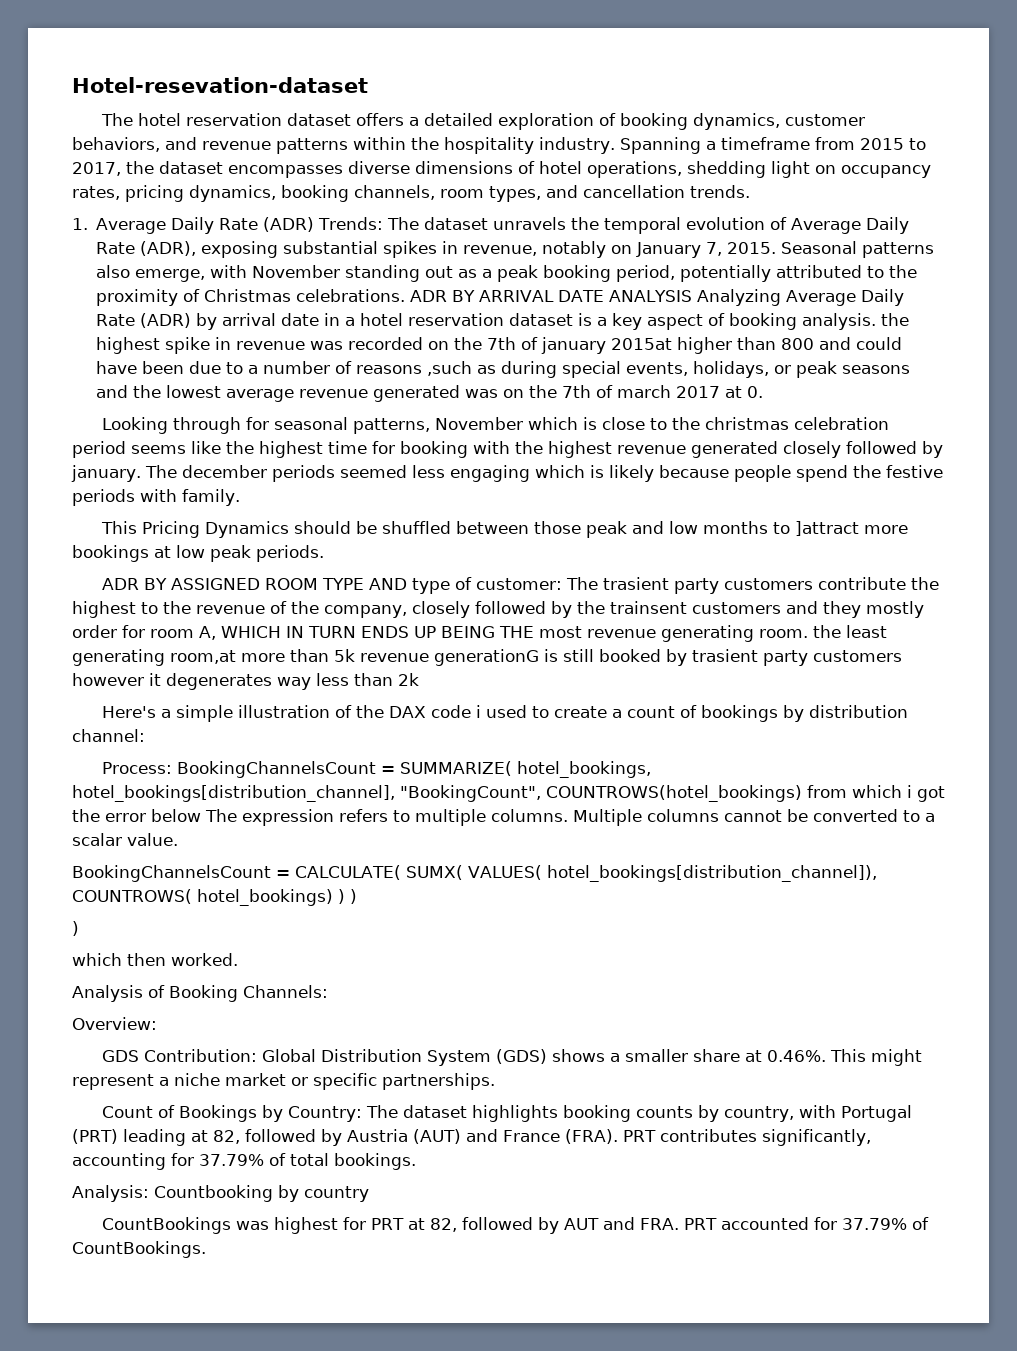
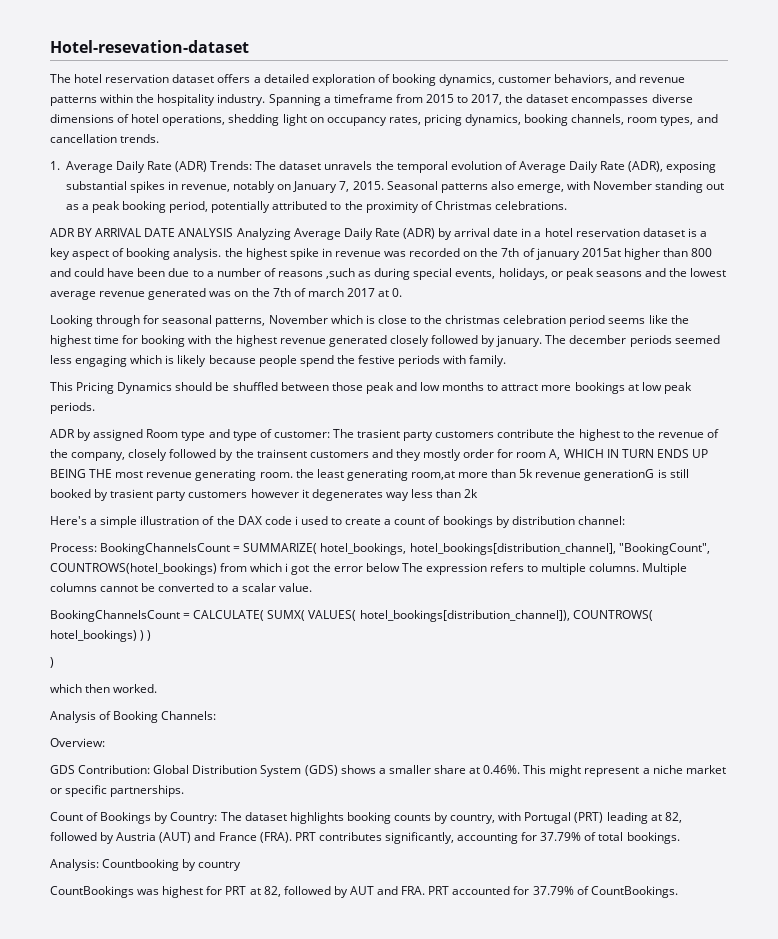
(406, 295) none -> (568, 205) //
[794,521,859,536] ]attract -> [501,384,539,391] attract
[143,578,407,590] BY ASSIGNED ROOM TYPE AND -> [77,429,230,441] by assigned Room type and

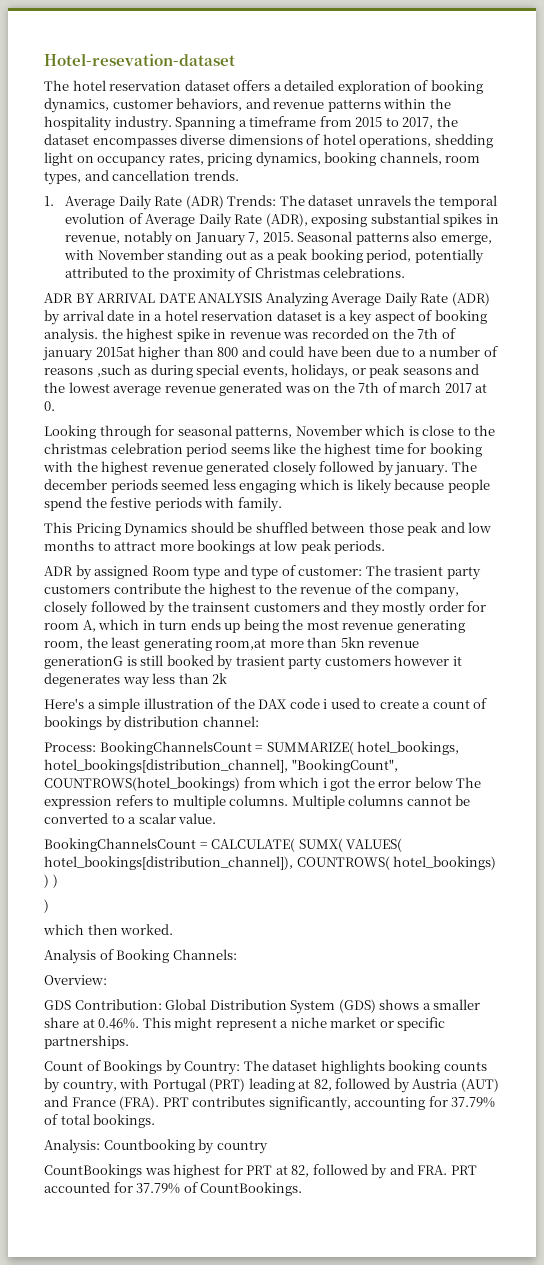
[563,449,708,458] [50,469,113,478] WHICH IN TURN ENDS UP BEING THE -> [98,619,304,633] which in turn ends up being the
[259,472,293,478] room. -> [44,641,83,650] room,
[519,469,534,478] 5k -> [340,637,365,648] 5kn
[349,886,374,895] AUT -> (388, 1171) none

